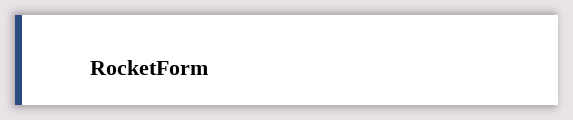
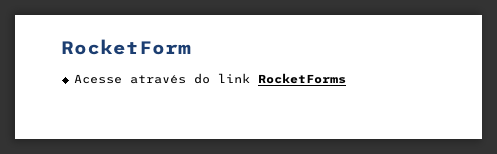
(208, 67) none -> [73,73,346,84] // Acesse através do link RocketForms

